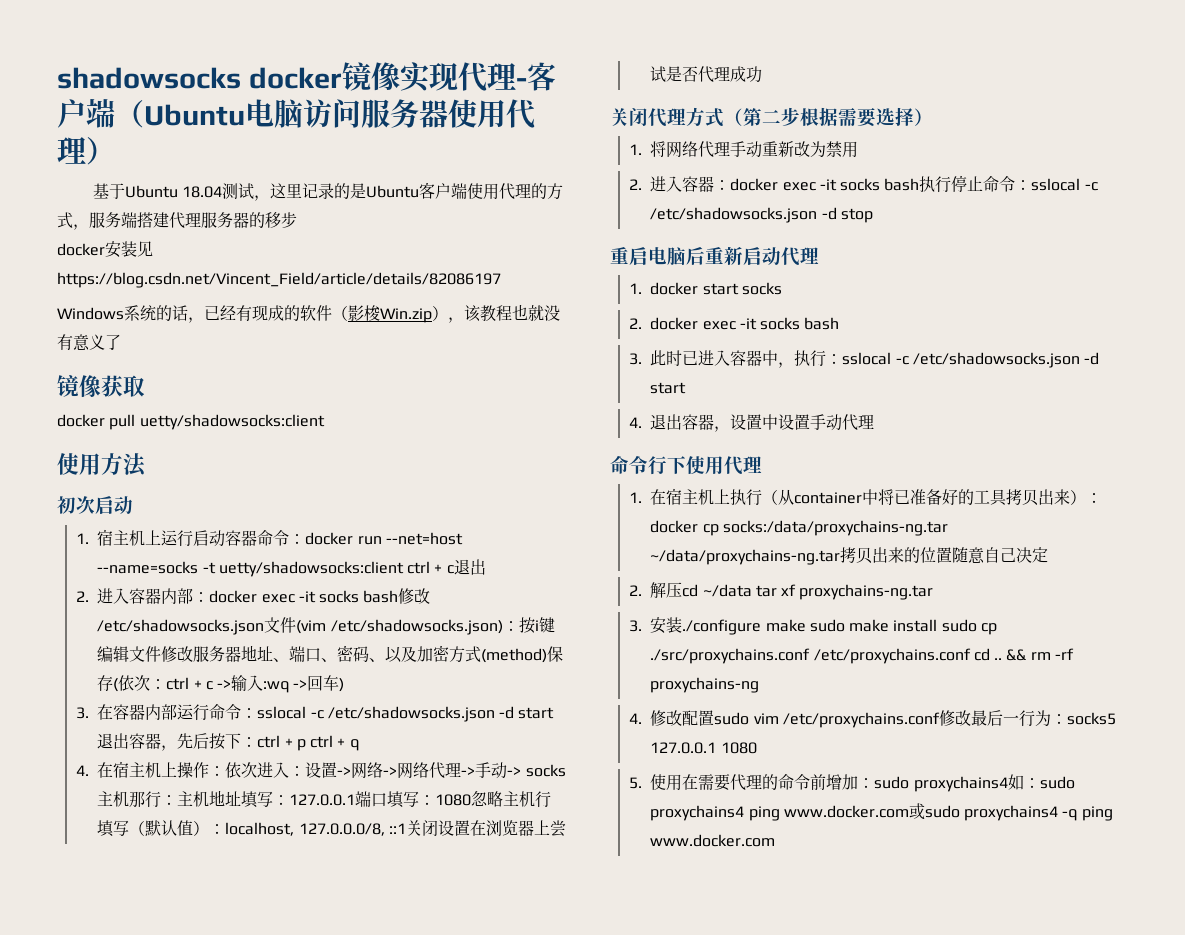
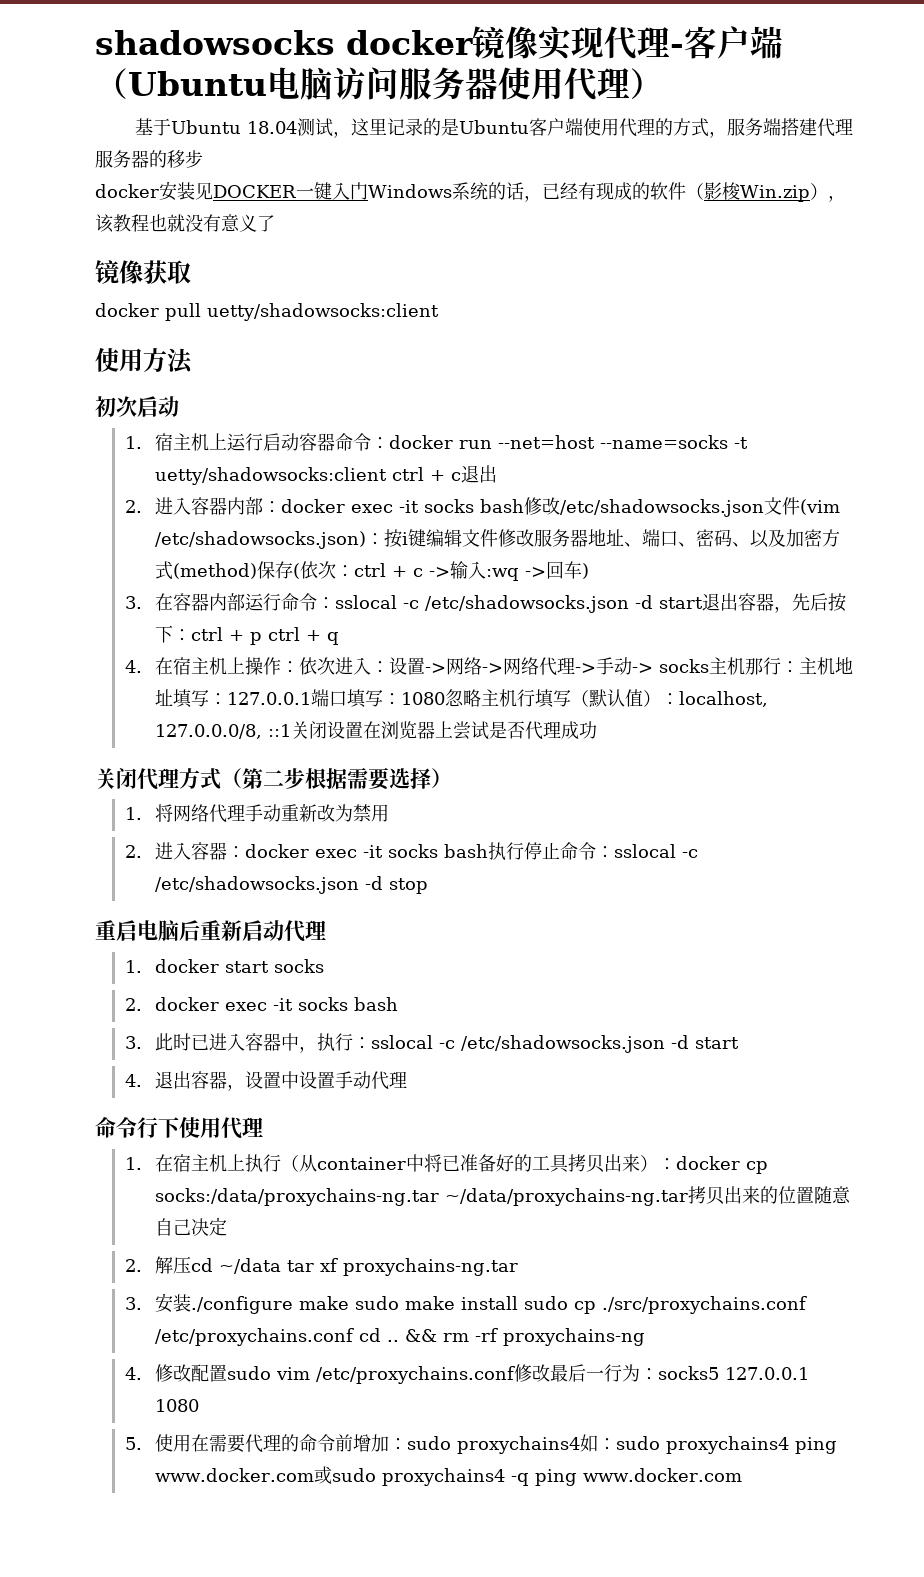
[57,272,501,288] https://blog.csdn.net/Vincent_Field/article/details/82086197 // -> [213,182,368,200] DOCKER一键入门

